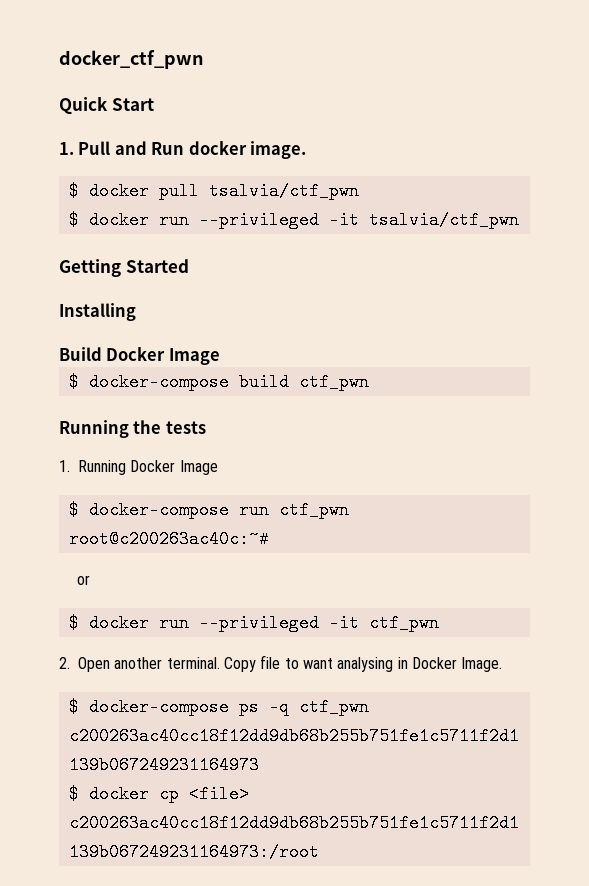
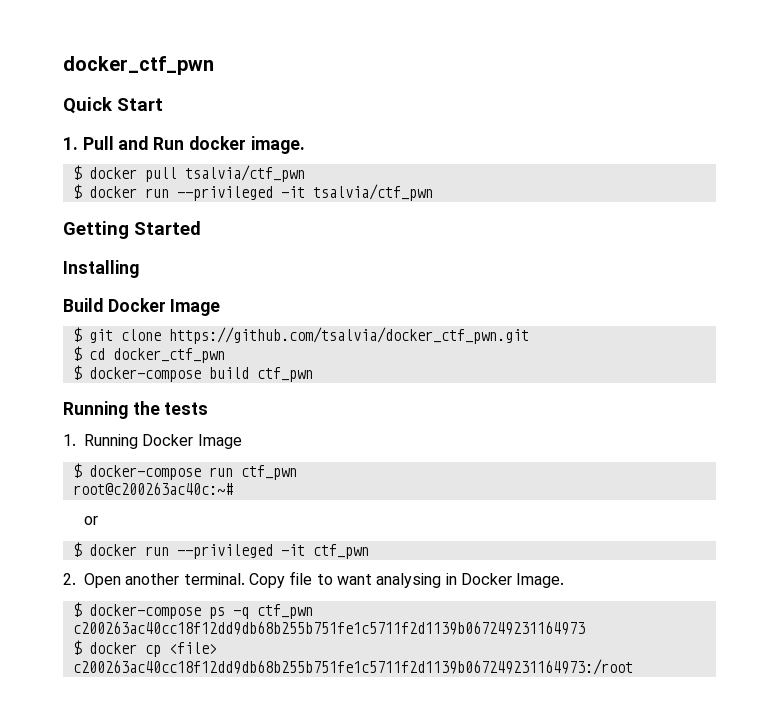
(220, 356) none -> [72,327,529,344] [72,346,225,363] // $ git clone https://github.com/tsalvia/docker_ctf_pwn.git // $ cd docker_ctf_pwn

